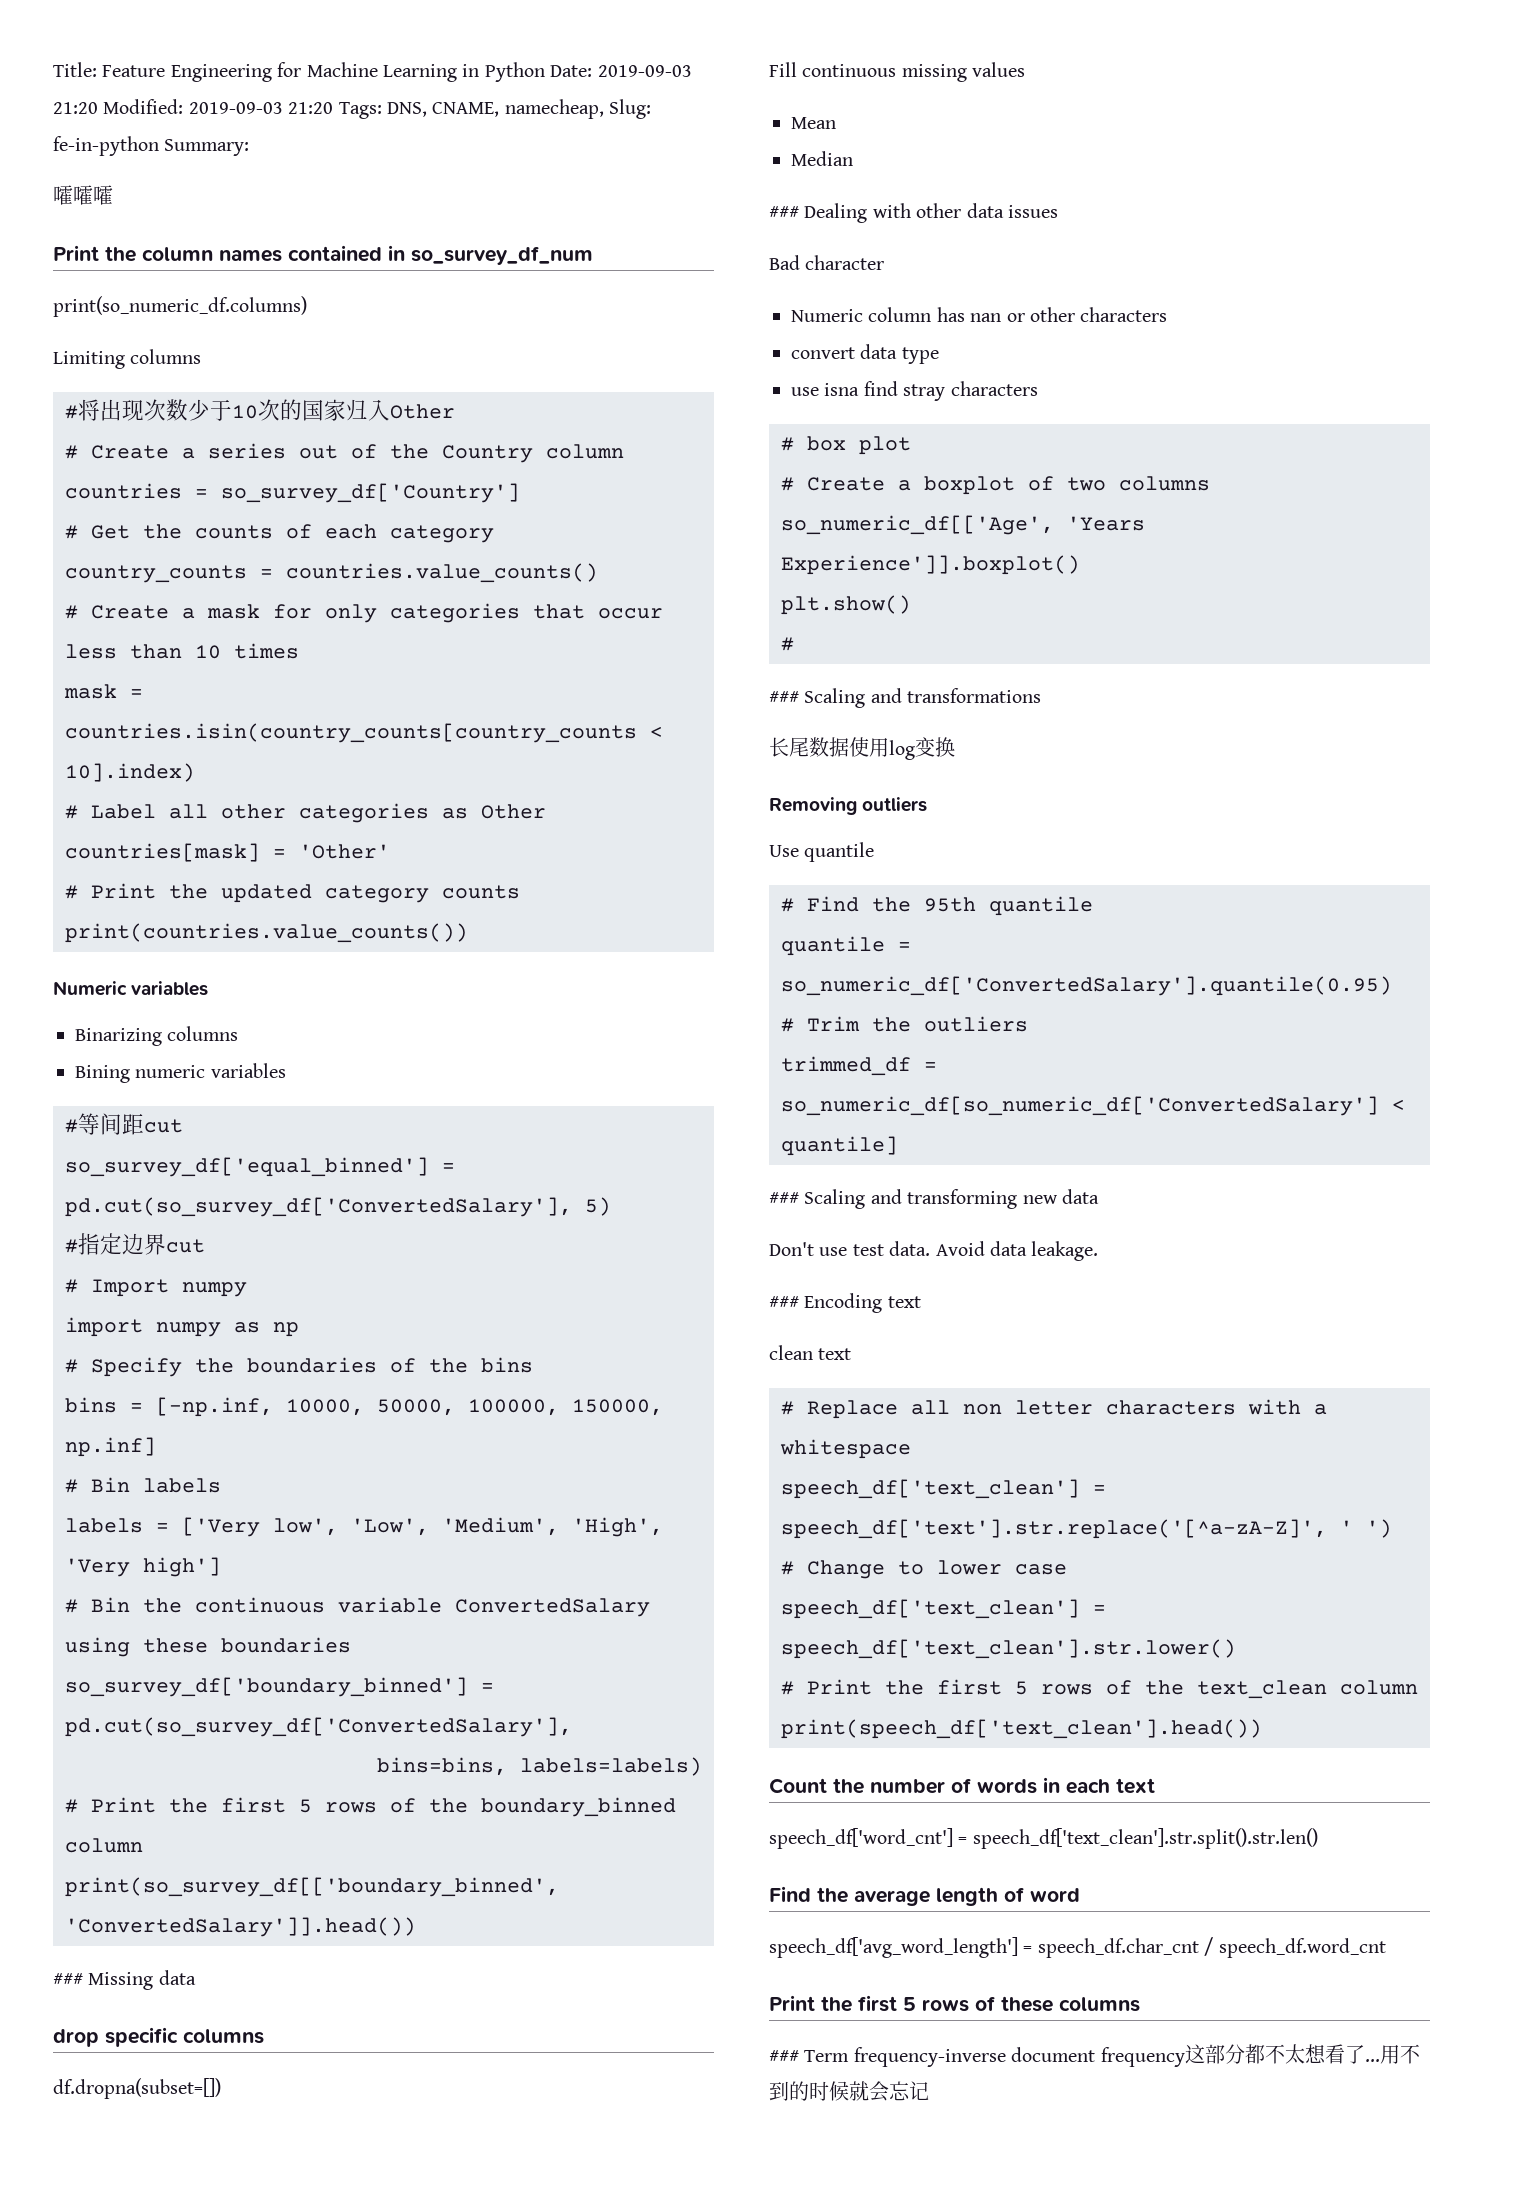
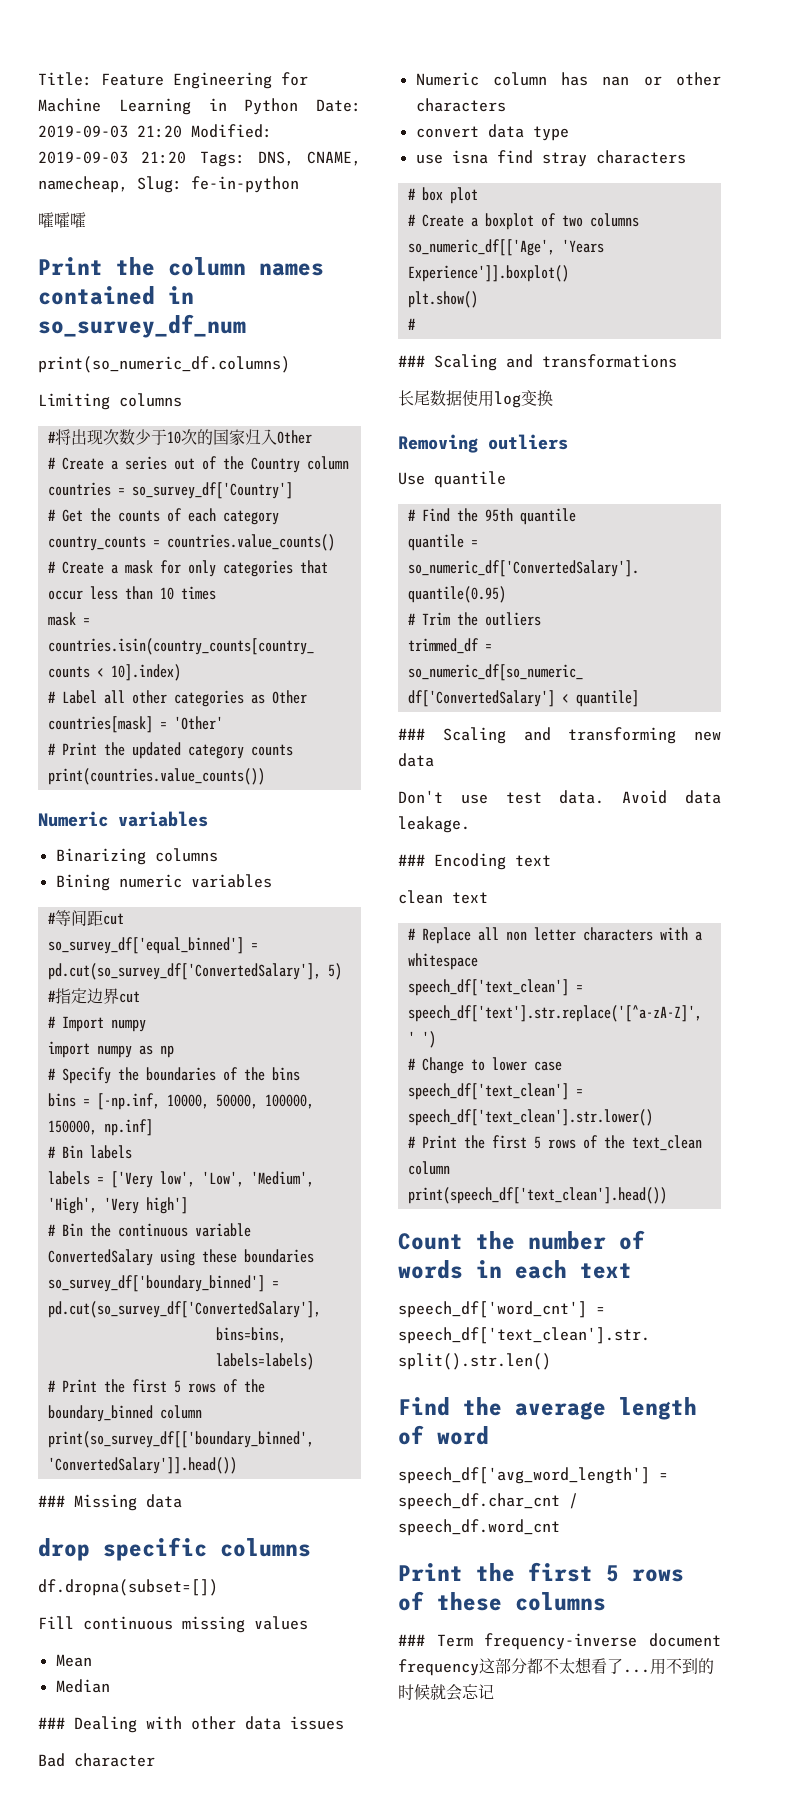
[164,139,250,156] Summary: -> (299, 184) none

